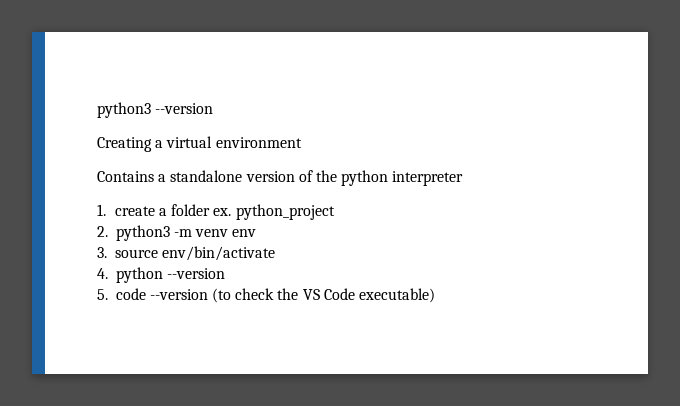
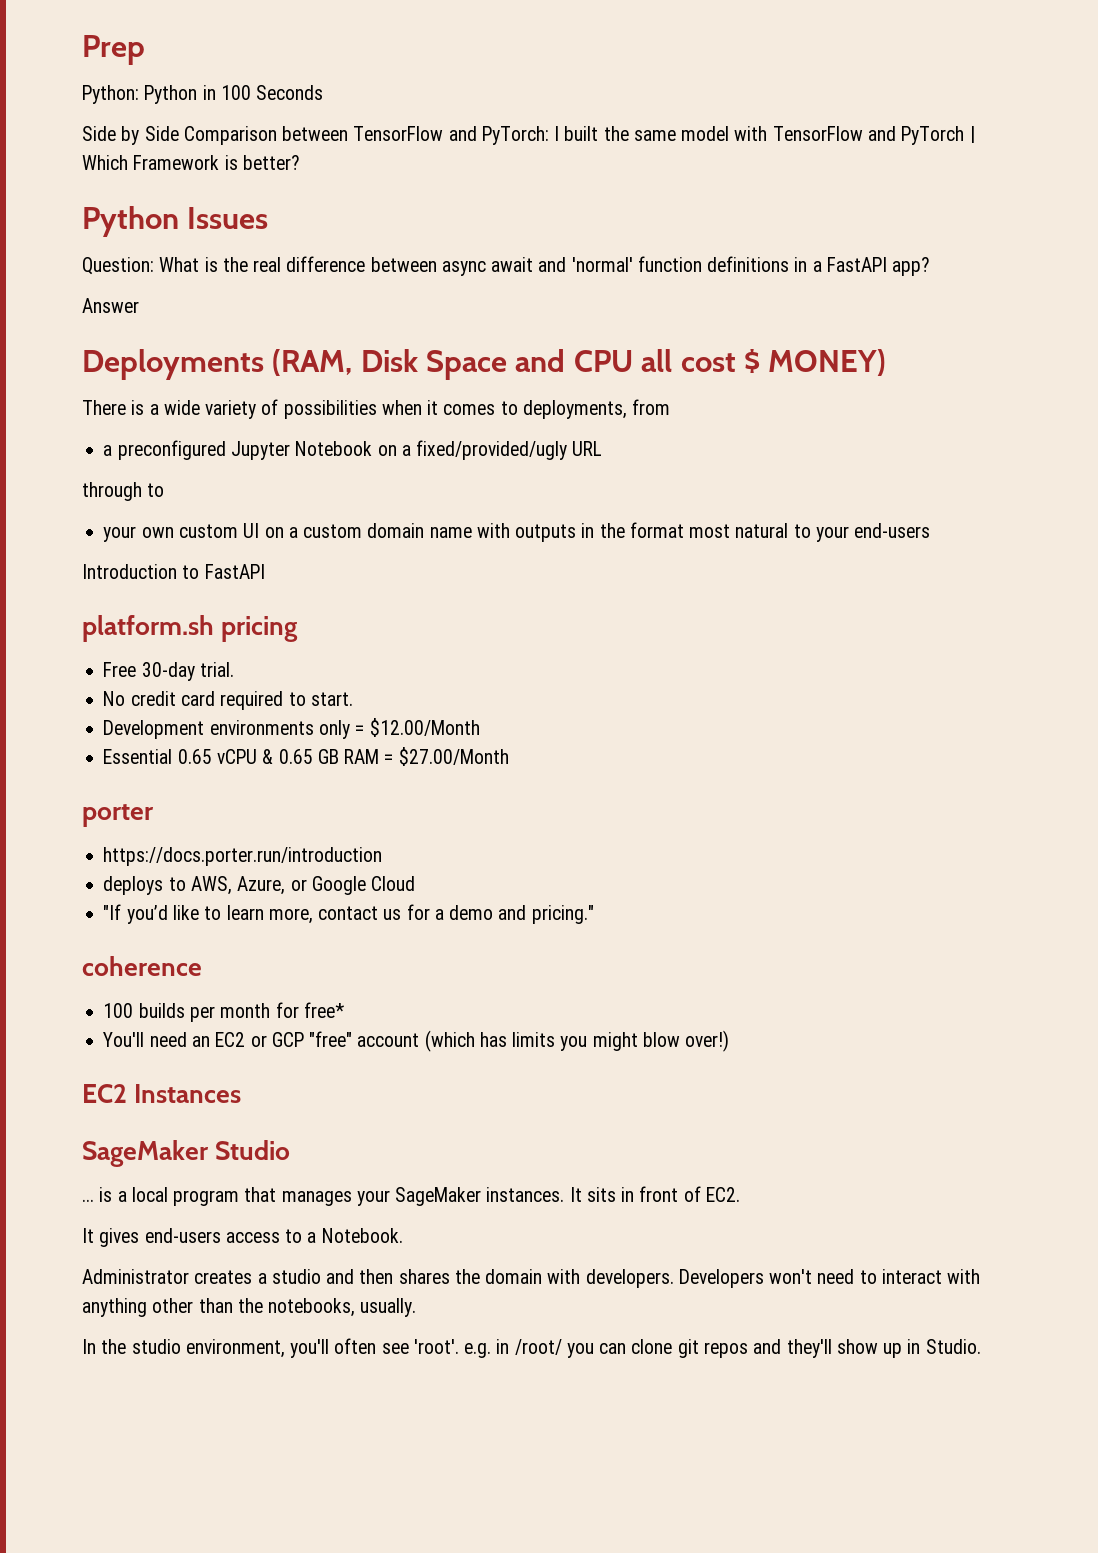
[97,102,214,118] [97,136,302,152] [97,170,464,186] [97,204,335,220] [97,225,257,241] [97,246,276,261] [97,267,225,283] [97,288,436,303] python3 --version // Creating a virtual environment // Contains a standalone version of the python interpreter // 1. create a folder ex. python_project // 2. python3 -m venv env // 3. source env/bin/activate // 4. python --version // 5. code --version (to check the VS Code executable) -> [82,35,145,65] [82,85,324,104] [82,126,975,145] [82,155,300,170] [82,206,269,237] [82,256,931,276] [82,298,139,313] [82,349,887,380] [82,399,671,419] [103,440,603,460] [82,482,165,501] [103,522,931,542] [82,564,265,579] [82,615,299,642] [103,662,234,681] [103,691,353,710] [103,718,480,739] [103,747,509,766] [82,804,154,827] [103,847,383,866] [103,876,416,895] [103,904,594,924] [82,956,202,976] [103,1002,344,1022] [103,1030,730,1052] [82,1084,242,1103] [82,1140,291,1167] [82,1186,740,1206] [82,1228,403,1247] [82,1269,981,1288] [82,1298,417,1317] [82,1338,981,1358] Prep // Python: Python in 100 Seconds // Side by Side Comparison between TensorFlow and PyTorch: I built the same model with TensorFlow and PyTorch | Which Framework is better? // Python Issues // Question: What is the real difference between async await and 'normal' function definitions in a FastAPI app? // Answer // Deployments (RAM, Disk Space and CPU all cost $ MONEY) // There is a wide variety of possibilities when it comes to deployments, from // a preconfigured Jupyter Notebook on a fixed/provided/ugly URL // through to // your own custom UI on a custom domain name with outputs in the format most natural to your end-users // Introduction to FastAPI // platform.sh pricing // Free 30-day trial. // No credit card required to start. // Development environments only = $12.00/Month // Essential 0.65 vCPU & 0.65 GB RAM = $27.00/Month // porter // https://docs.porter.run/introduction // deploys to AWS, Azure, or Google Cloud // "If you’d like to learn more, contact us for a demo and pricing." // coherence // 100 builds per month for free* // You'll need an EC2 or GCP "free" account (which has limits you might blow over!) // EC2 Instances // SageMaker Studio // ... is a local program that manages your SageMaker instances. It sits in front of EC2. // It gives end-users access to a Notebook. // Administrator creates a studio and then shares the domain with developers. Developers won't need to interact with anything other than the notebooks, usually. // In the studio environment, you'll often see 'root'. e.g. in /root/ you can clone git repos and they'll show up in Studio.

